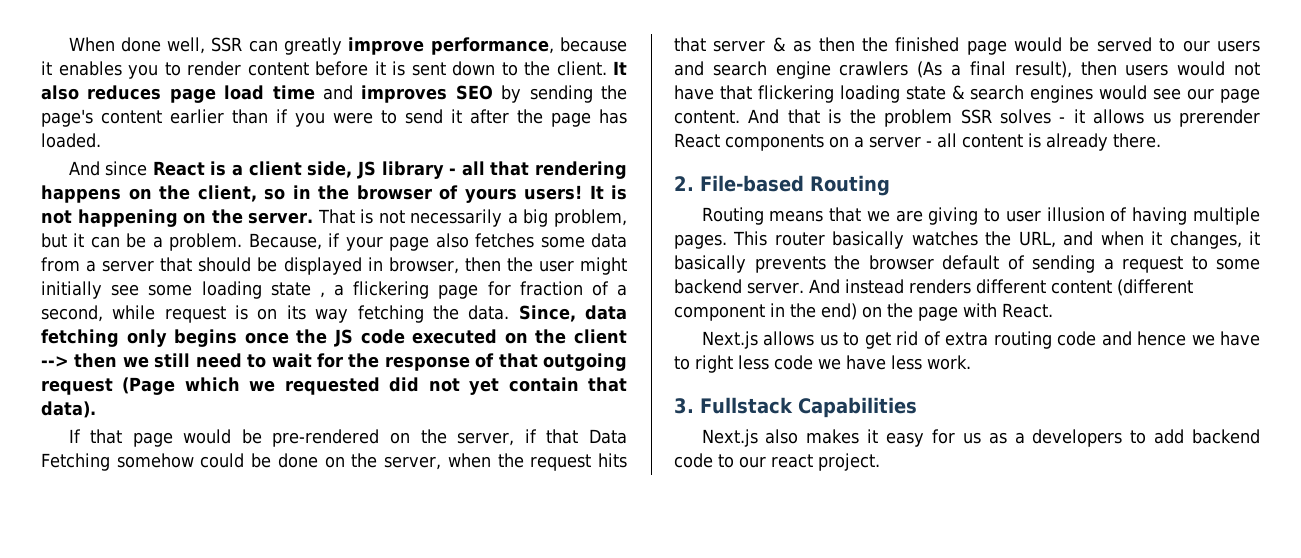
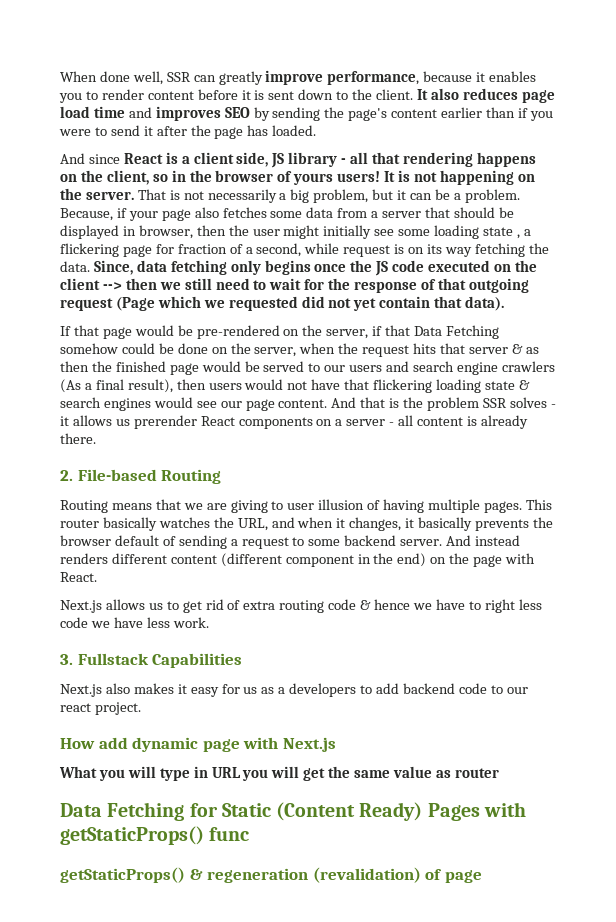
[1101,331,1132,346] and -> [360,600,372,610] &
(880, 462) none -> [60,737,336,752] [59,766,499,781] [60,802,526,821] [60,826,250,845] [60,867,482,883] // How add dynamic page with Next.js // What you will type in URL you will get the same value as router // Data Fetching for Static (Content Ready) Pages with getStaticProps() func // getStaticProps() & regeneration (revalidation) of page

